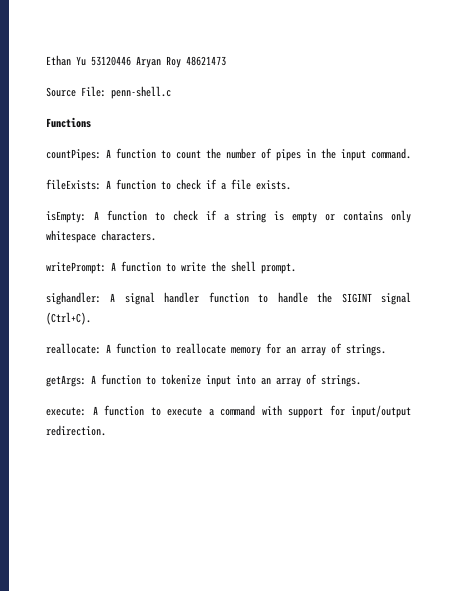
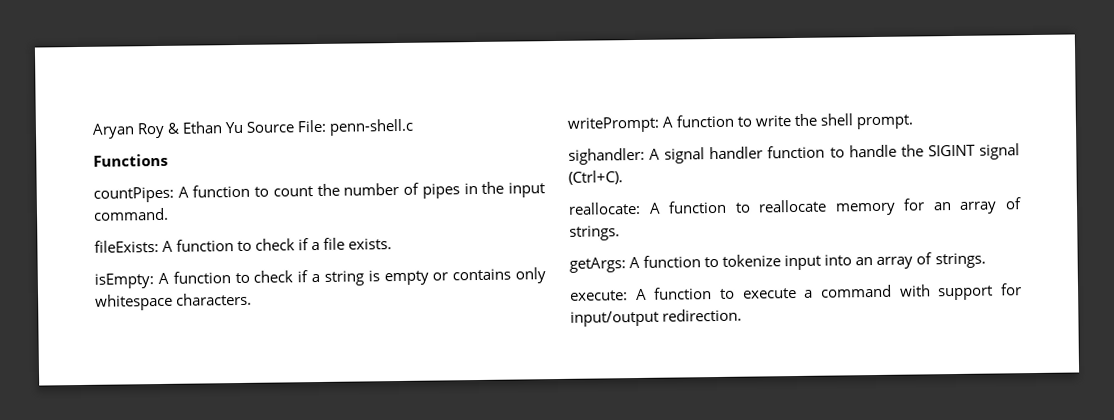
[46,55,226,68] Ethan Yu 53120446 Aryan Roy 48621473 // -> [92,121,245,139] Aryan Roy & Ethan Yu

